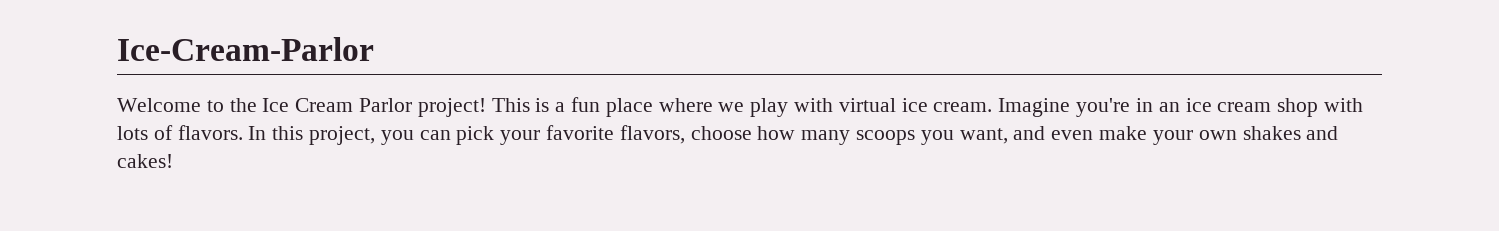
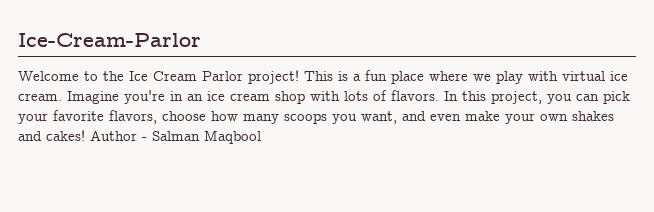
(173, 161) none -> [90,130,261,144] Author - Salman Maqbool

